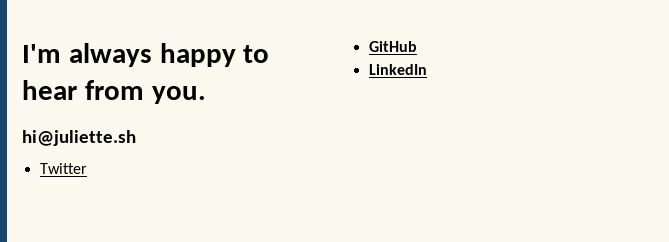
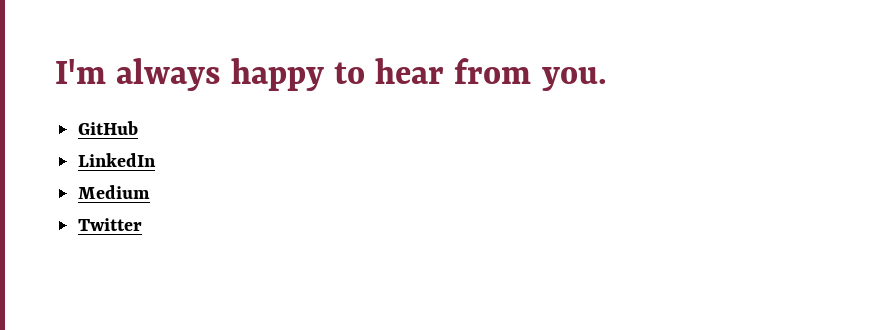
[22,130,136,146] [39,163,87,174] // hi@juliette.sh // Twitter -> (607, 79) none
(427, 69) none -> [78,185,151,199] [78,218,143,231] // Medium // Twitter

